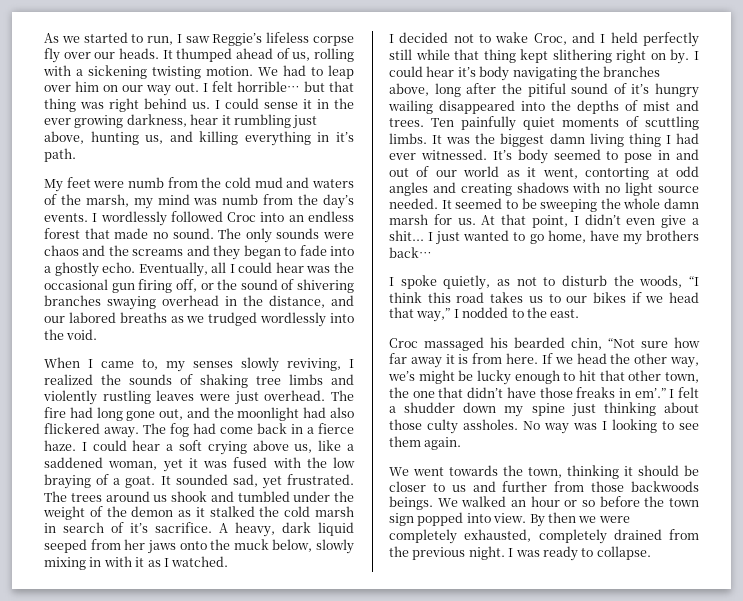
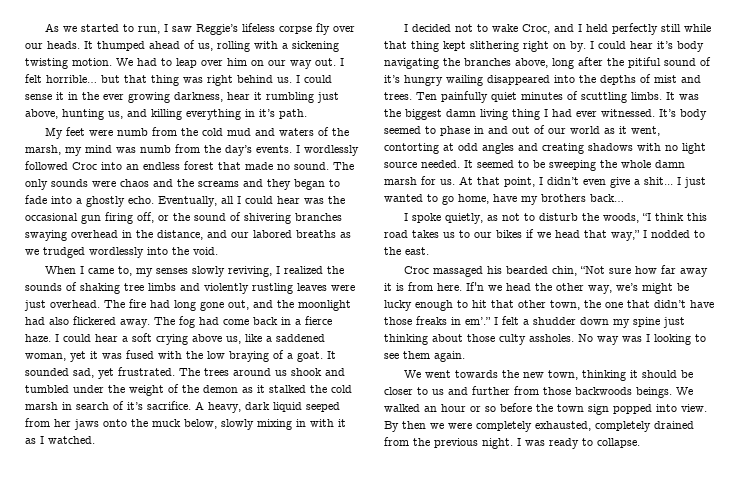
[562,118,619,127] moments -> [521,92,563,100] minutes
[624,153,653,163] pose -> [440,126,470,136] phase
[541,353,553,364] If -> [466,282,484,291] If'n
(523, 470) none -> [523,372,545,378] new

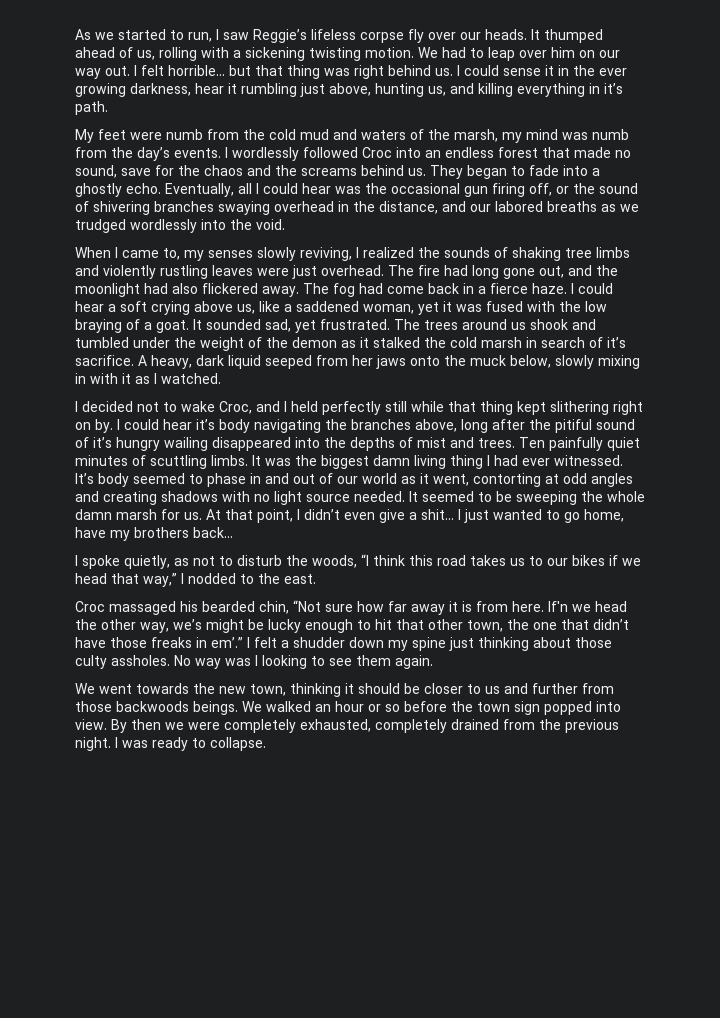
[294,162,354,170] [25,179,116,190] sound. The only sounds were -> [75,165,200,178] sound, save for the
[243,179,291,190] and they -> [361,165,463,179] behind us. They

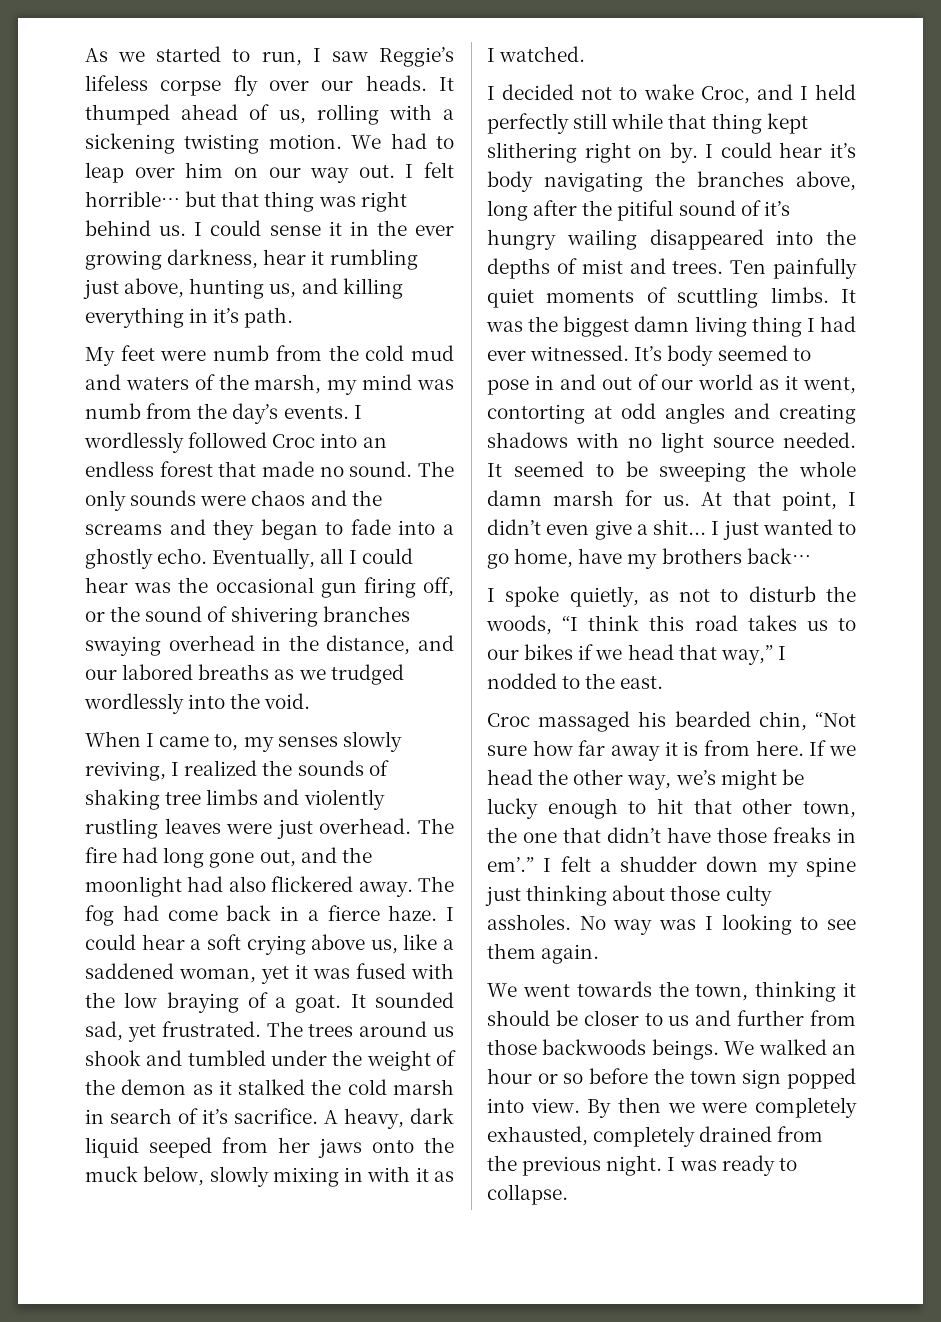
[75,165,200,178] sound, save for the -> [349,461,454,477] [85,490,247,511] sound. The only sounds were
[361,165,463,179] behind us. They -> [169,519,255,540] and they
[75,455,128,466] minutes -> [546,290,635,303] moments
[207,473,246,487] phase -> [487,379,529,395] pose
[548,601,568,612] If'n -> [809,740,827,756] If
[219,686,246,694] new -> (689, 989) none

